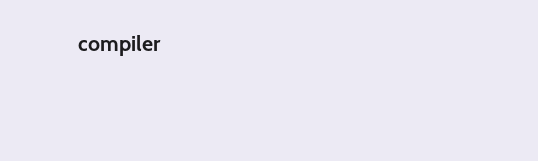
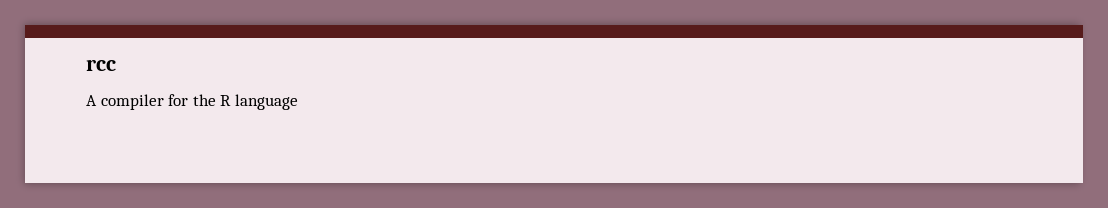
[78,35,161,56] compiler -> [86,59,116,71] [86,94,298,110] rcc // A compiler for the R language

